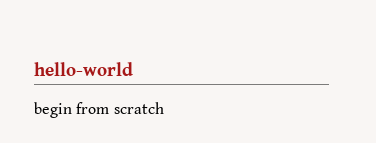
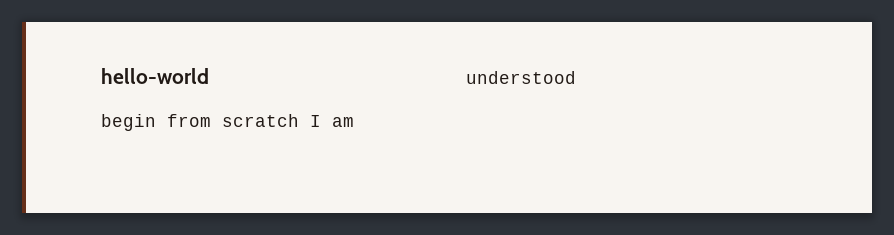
(164, 108) none -> [310,115,354,127] [466,71,576,84] I am understood

